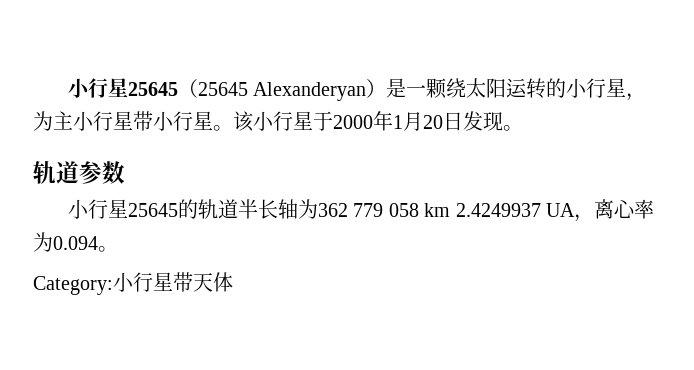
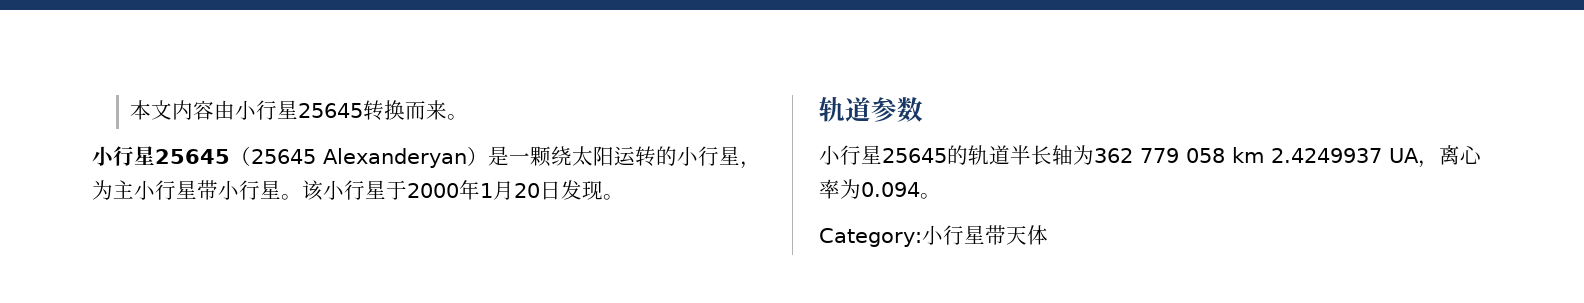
(68, 88) none -> [130,100,469,121] 本文内容由小行星25645转换而来。 //

